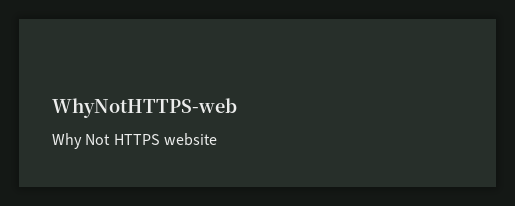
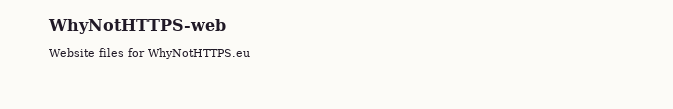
[52,133,217,149] Why Not HTTPS website -> [49,48,250,59] Website files for WhyNotHTTPS.eu

